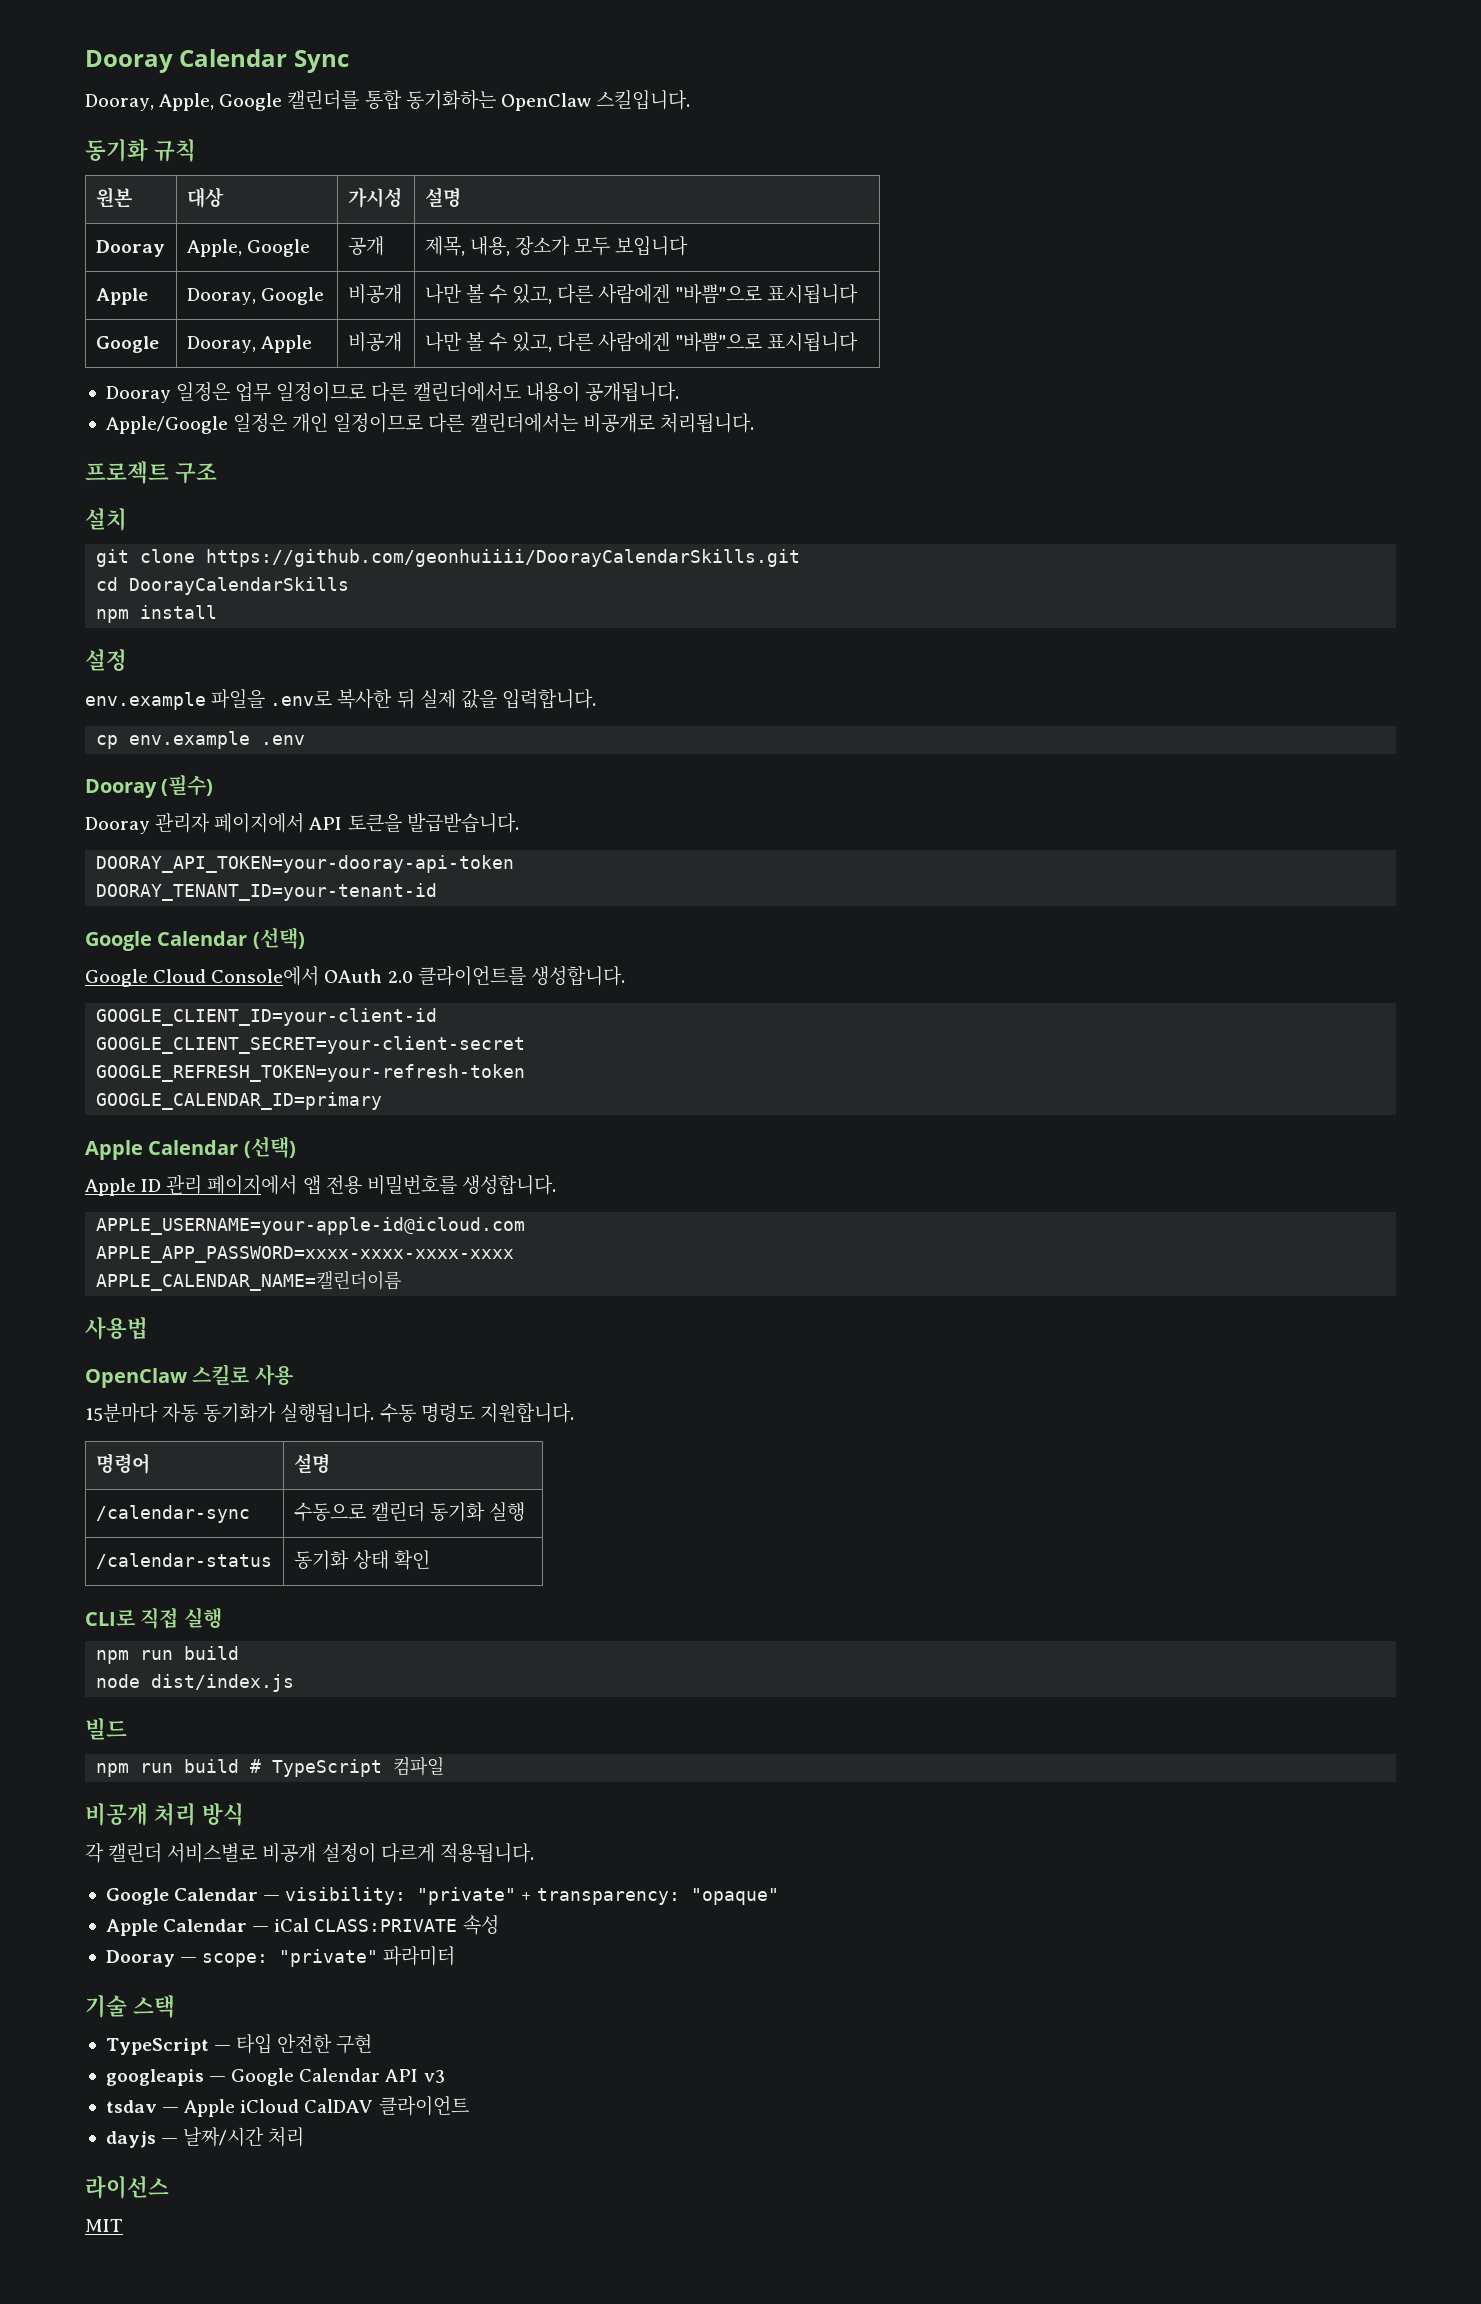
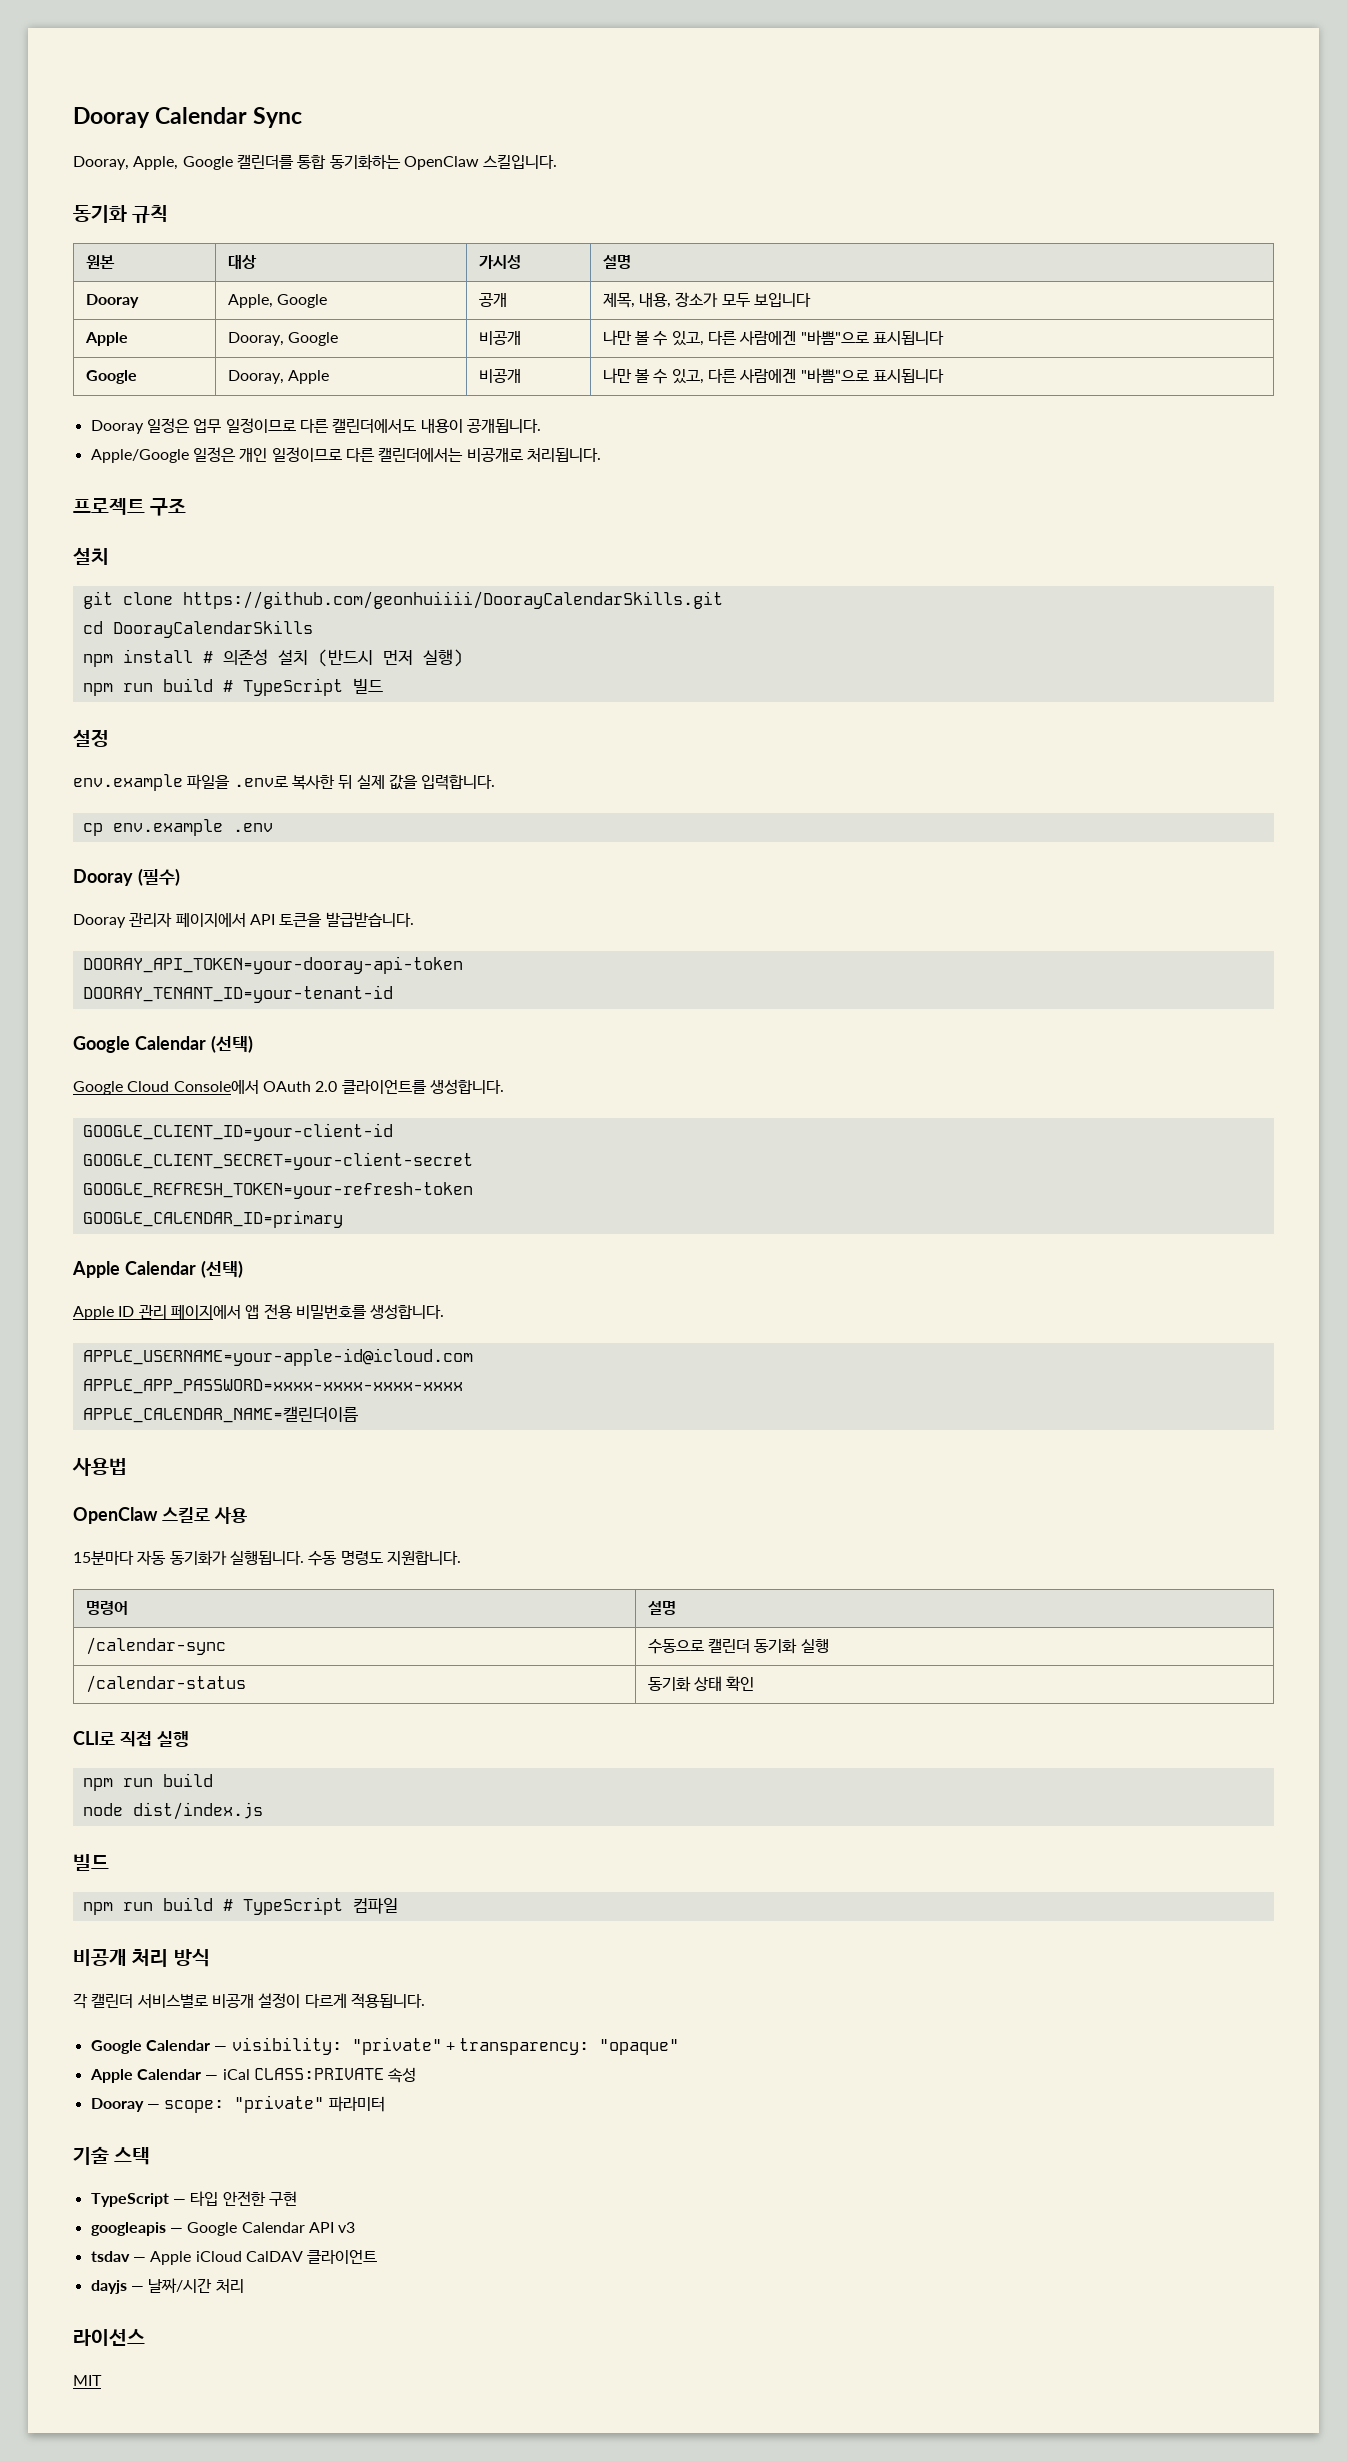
(218, 612) none -> [202,649,463,667] [82,678,383,696] # 의존성 설치 (반드시 먼저 실행) // npm run build # TypeScript 빌드

